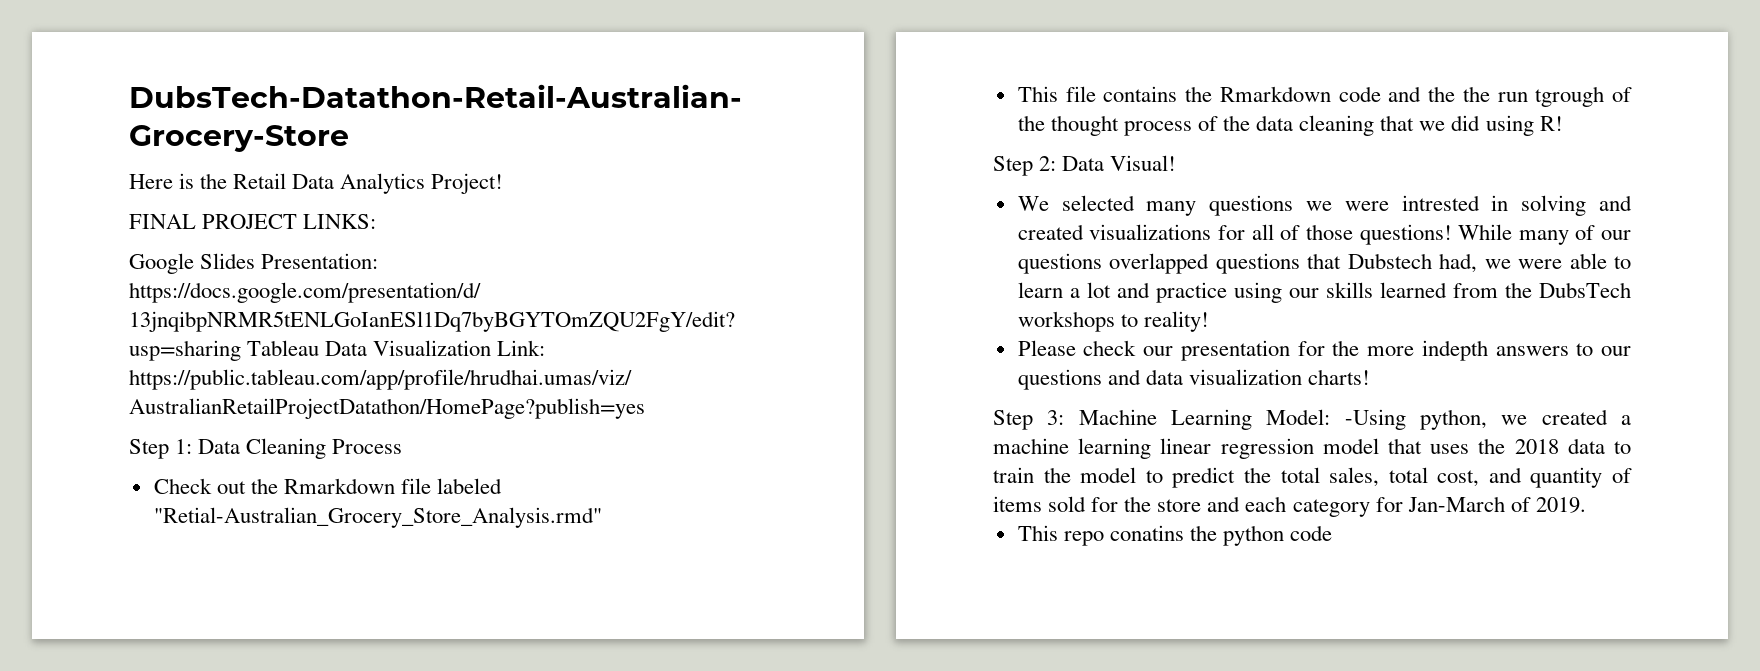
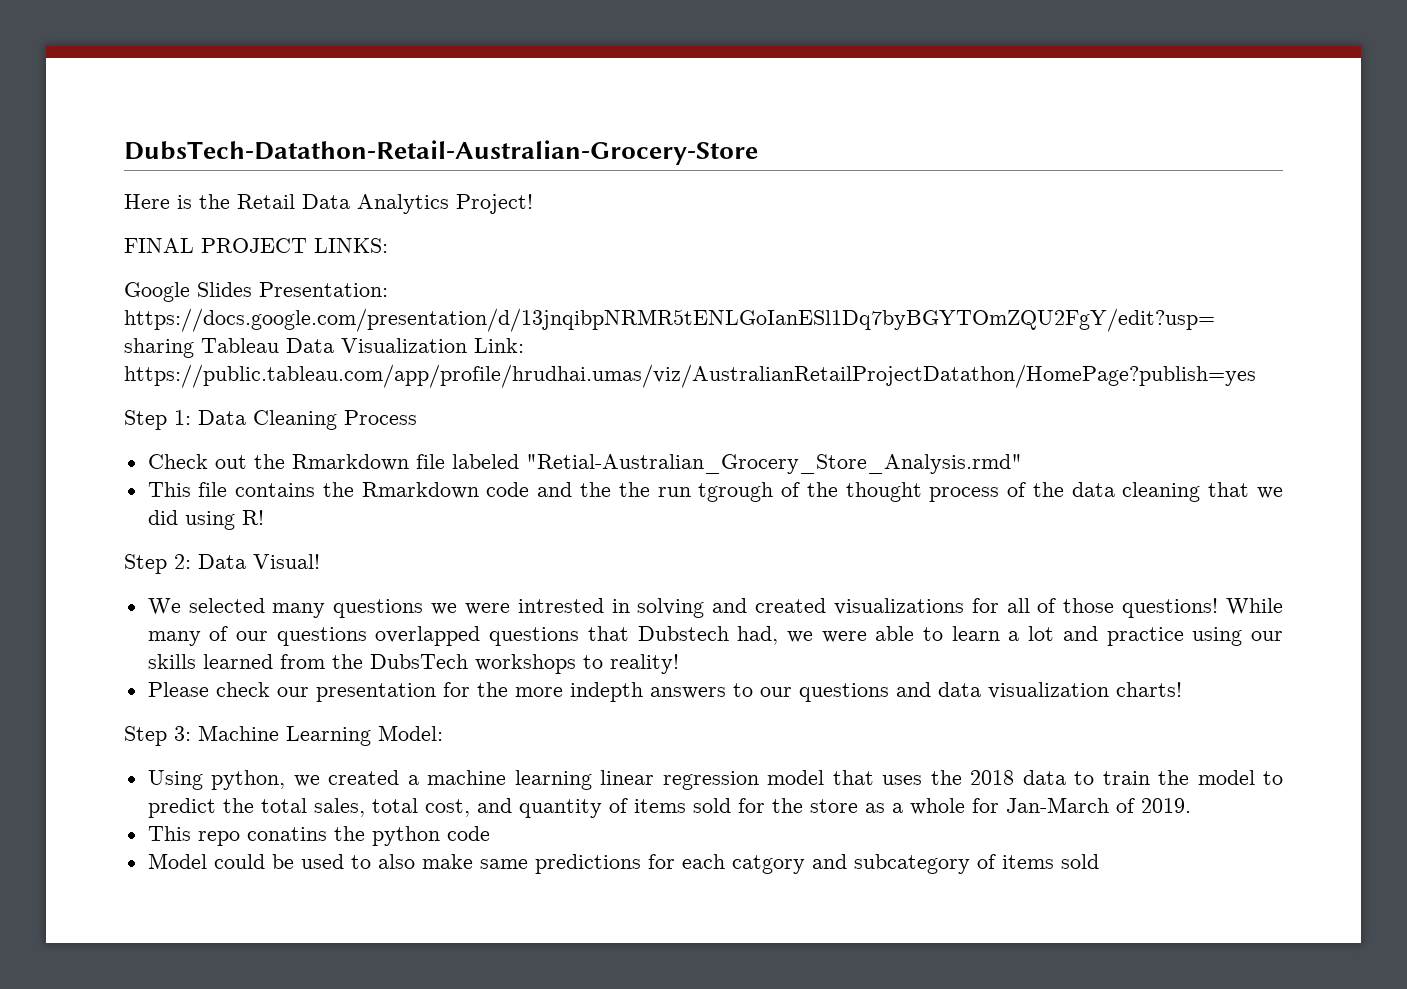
[1344,409,1406,430] -Using -> [147,770,203,790] // Using
[1207,496,1370,517] and each category -> [864,798,965,815] as a whole
(1333, 533) none -> [147,853,1099,874] // Model could be used to also make same predictions for each catgory and subcategory of items sold

